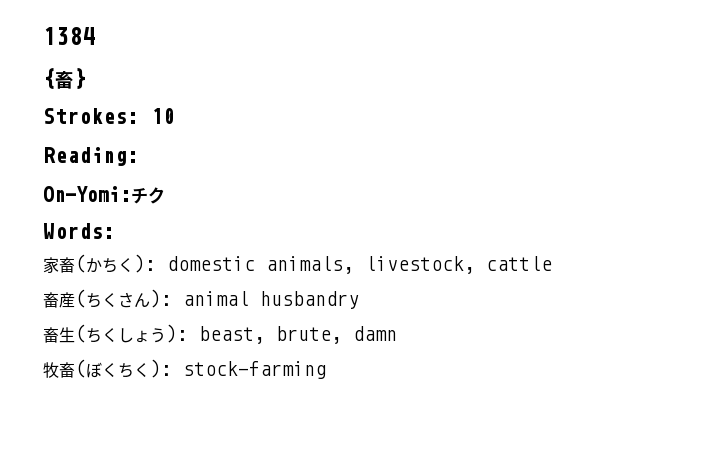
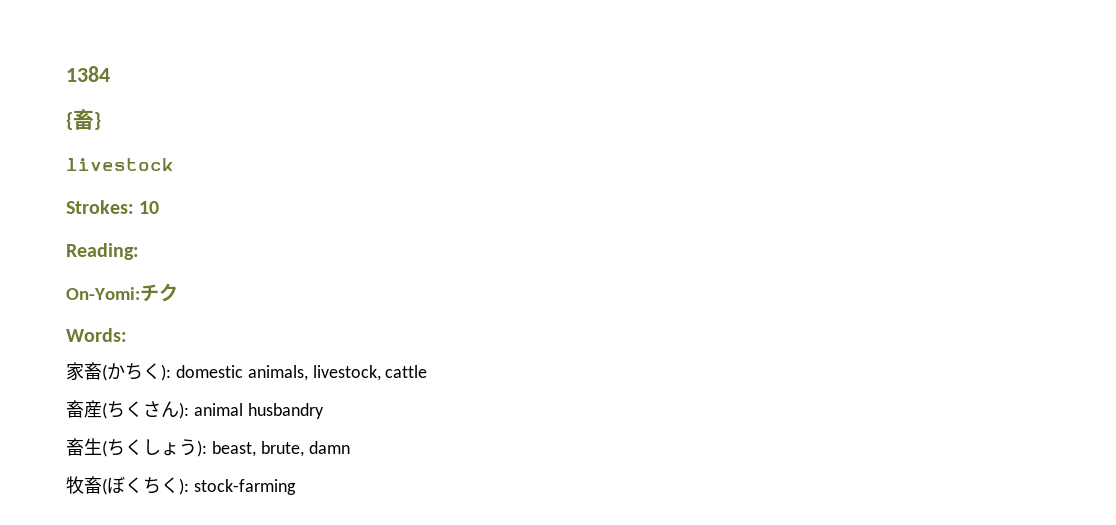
(86, 78) none -> [66,158,174,171] // livestock

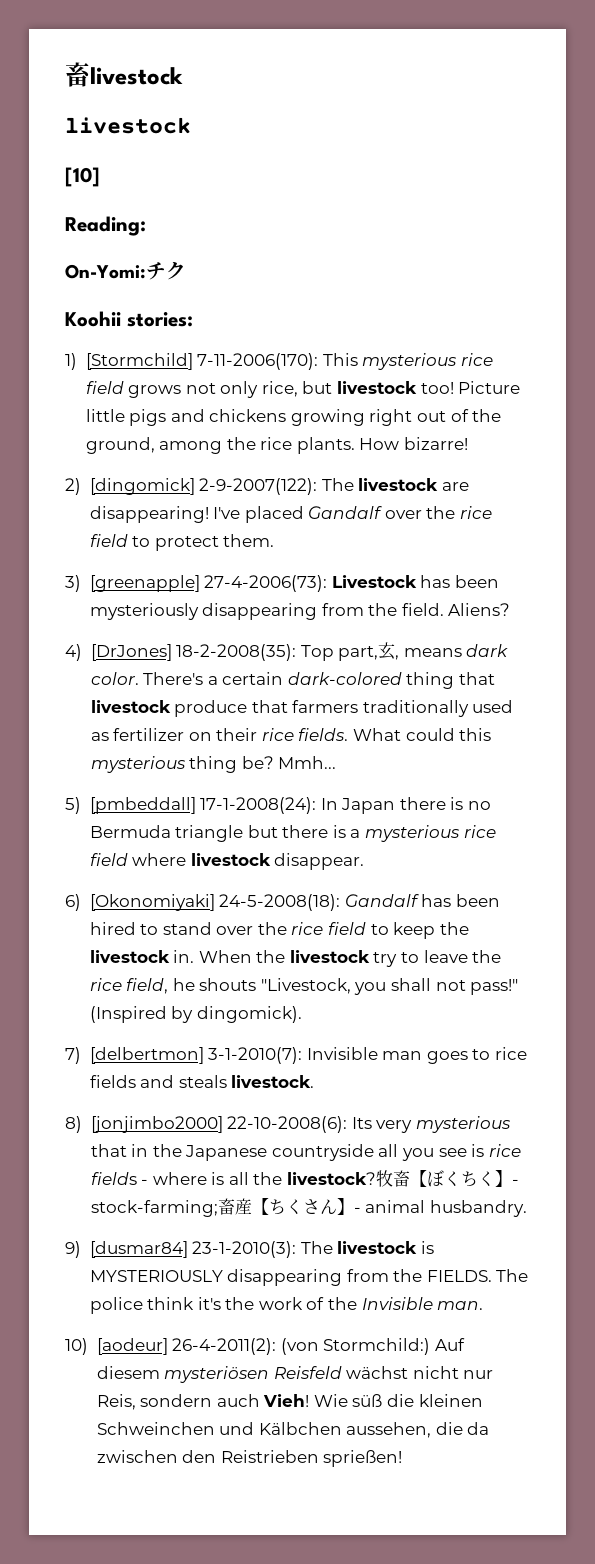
[66,66,110,82] [66,109,101,130] [66,158,174,171] [66,200,160,214] 1384 // {畜} // livestock // Strokes: 10 -> [65,62,183,87] [65,117,191,134] [65,167,100,187] 畜livestock // livestock // [10]
[66,328,127,342] [66,362,428,381] [66,400,324,419] [66,438,350,457] [66,476,296,495] Words: // 家畜(かちく): domestic animals, livestock, cattle // 畜産(ちくさん): animal husbandry // 畜生(ちくしょう): beast, brute, damn // 牧畜(ぼくちく): stock-farming -> [65,311,193,327] [65,353,493,370] [85,381,521,398] [85,409,502,426] [85,437,469,454] [65,478,469,495] [89,506,493,523] [89,534,275,551] [65,575,499,592] [89,603,511,620] [65,642,509,661] [90,672,496,689] [90,700,514,717] [90,728,492,741] [90,756,337,773] [65,797,492,814] [89,825,496,842] [89,853,365,870] [65,894,500,911] [89,922,469,939] [89,950,502,967] [89,978,519,995] [89,1006,302,1023] [65,1047,528,1064] [89,1075,315,1088] [65,1116,510,1133] [90,1144,521,1161] [90,1170,520,1187] [90,1198,527,1217] [65,1241,434,1258] [89,1269,529,1286] [89,1297,484,1314] [65,1338,465,1355] [96,1366,494,1383] [96,1394,483,1410] [96,1422,490,1438] [96,1450,403,1467] Koohii stories: // 1) [Stormchild] 7-11-2006(170): This mysterious rice field grows not only rice, but livestock too! Picture little pigs and chickens growing right out of the ground, among the rice plants. How bizarre! // 2) [dingomick] 2-9-2007(122): The livestock are disappearing! I've placed Gandalf over the rice field to protect them. // 3) [greenapple] 27-4-2006(73): Livestock has been mysteriously disappearing from the field. Aliens? // 4) [DrJones] 18-2-2008(35): Top part,玄, means dark color. There's a certain dark-colored thing that livestock produce that farmers traditionally used as fertilizer on their rice fields. What could this mysterious thing be? Mmh... // 5) [pmbeddall] 17-1-2008(24): In Japan there is no Bermuda triangle but there is a mysterious rice field where livestock disappear. // 6) [Okonomiyaki] 24-5-2008(18): Gandalf has been hired to stand over the rice field to keep the livestock in. When the livestock try to leave the rice field, he shouts "Livestock, you shall not pass!" (Inspired by dingomick). // 7) [delbertmon] 3-1-2010(7): Invisible man goes to rice fields and steals livestock. // 8) [jonjimbo2000] 22-10-2008(6): Its very mysterious that in the Japanese countryside all you see is rice fields - where is all the livestock?牧畜【ぼくちく】- stock-farming;畜産【ちくさん】- animal husbandry. // 9) [dusmar84] 23-1-2010(3): The livestock is MYSTERIOUSLY disappearing from the FIELDS. The police think it's the work of the Invisible man. // 10) [aodeur] 26-4-2011(2): (von Stormchild:) Auf diesem mysteriösen Reisfeld wächst nicht nur Reis, sondern auch Vieh! Wie süß die kleinen Schweinchen und Kälbchen aussehen, die da zwischen den Reistrieben sprießen!

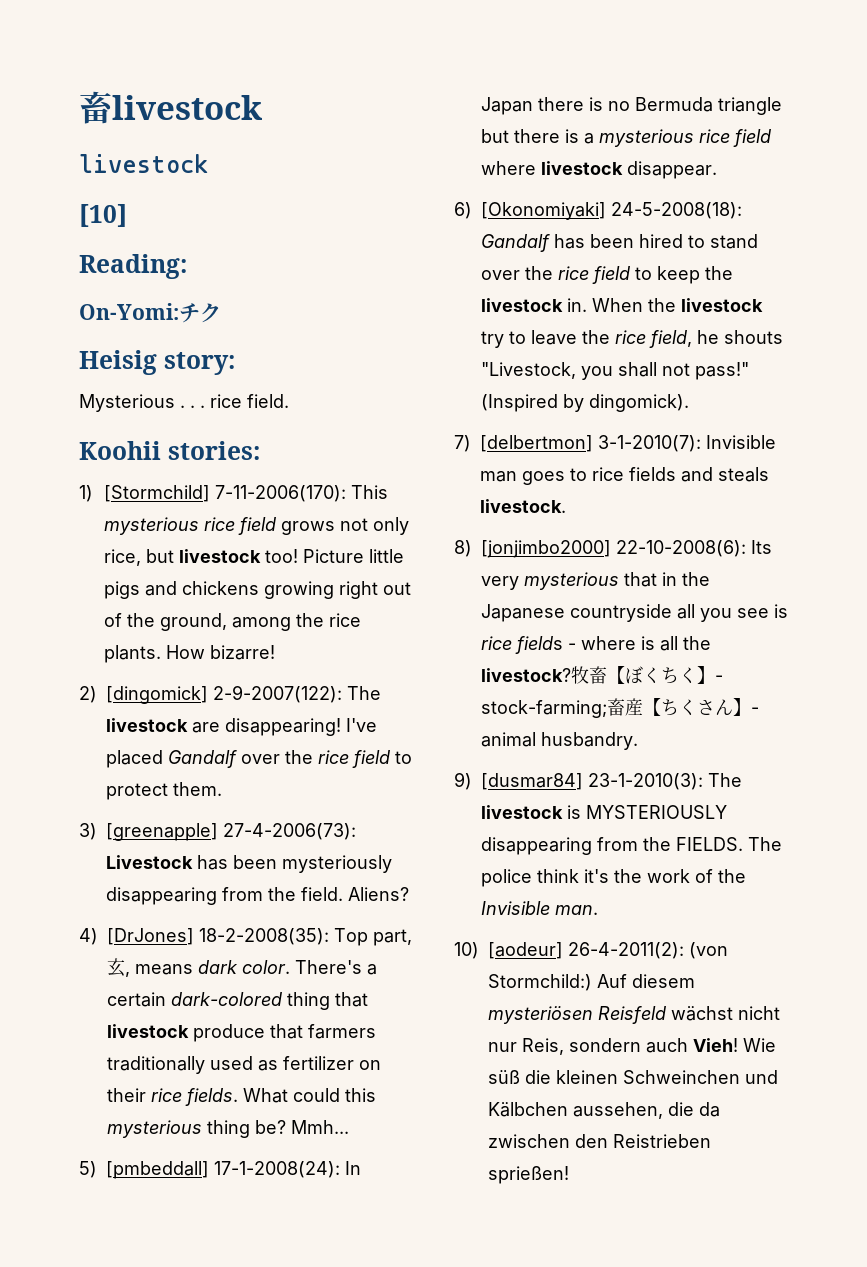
(186, 270) none -> [79,350,235,375] [79,394,289,412] // Heisig story: // Mysterious . . . rice field.

